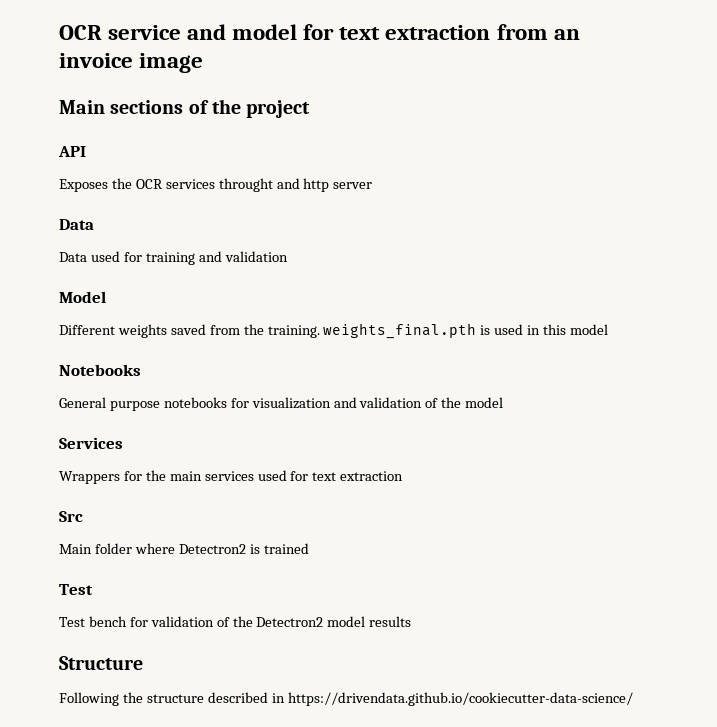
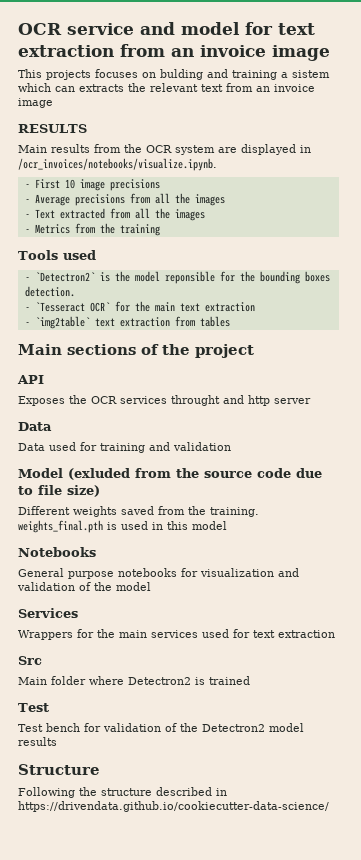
(204, 63) none -> [18,69,330,80] [18,83,315,92] [18,98,53,108] [18,124,87,133] [18,144,311,155] [18,158,217,171] [24,179,160,191] [24,193,225,206] [24,208,205,221] [24,223,160,236] [18,250,96,260] [24,271,330,284] [24,286,75,297] [24,301,255,312] [24,316,230,329] // This projects focuses on bulding and training a sistem which can extracts the relevant text from an invoice image // RESULTS // Main results from the OCR system are displayed in /ocr_invoices/notebooks/visualize.ipynb. // - First 10 image precisions // - Average precisions from all the images // - Text extracted from all the images // - Metrics from the training // Tools used // - `Detectron2` is the model reponsible for the bounding boxes detection. // - `Tesseract OCR` for the main text extraction // - `img2table` text extraction from tables
(106, 297) none -> [68,468,322,480] [18,485,100,497] (exluded from the source code due to file size)

